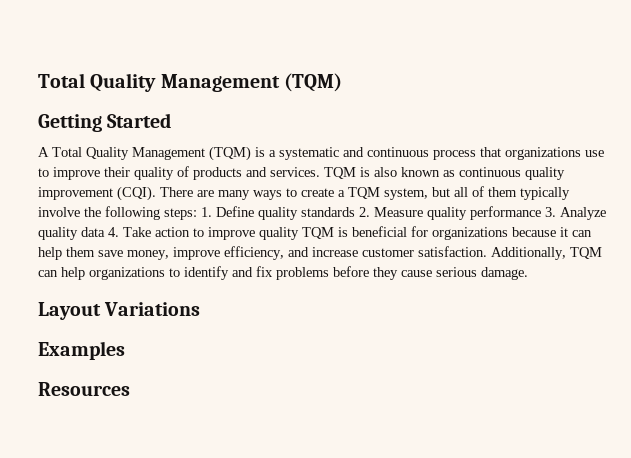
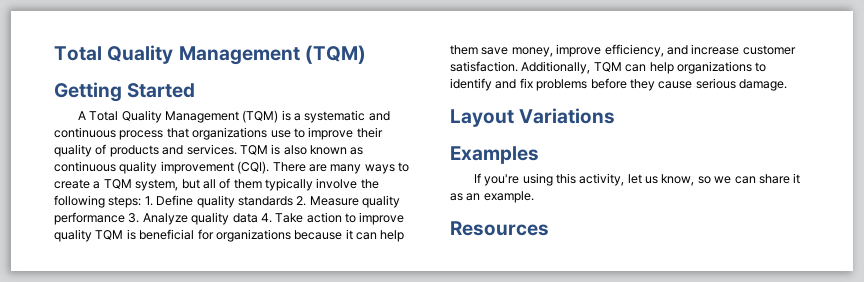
(125, 350) none -> [473,173,801,186] [450,191,534,203] // If you're using this activity, let us know, so we can share it as an example.

